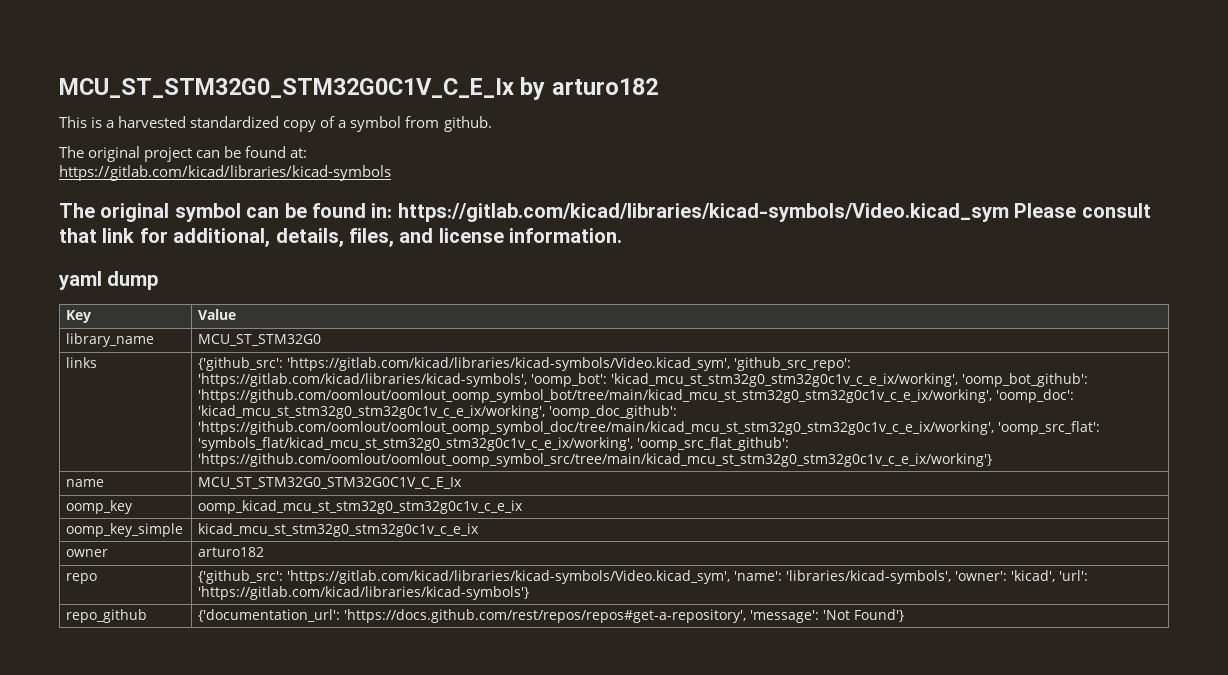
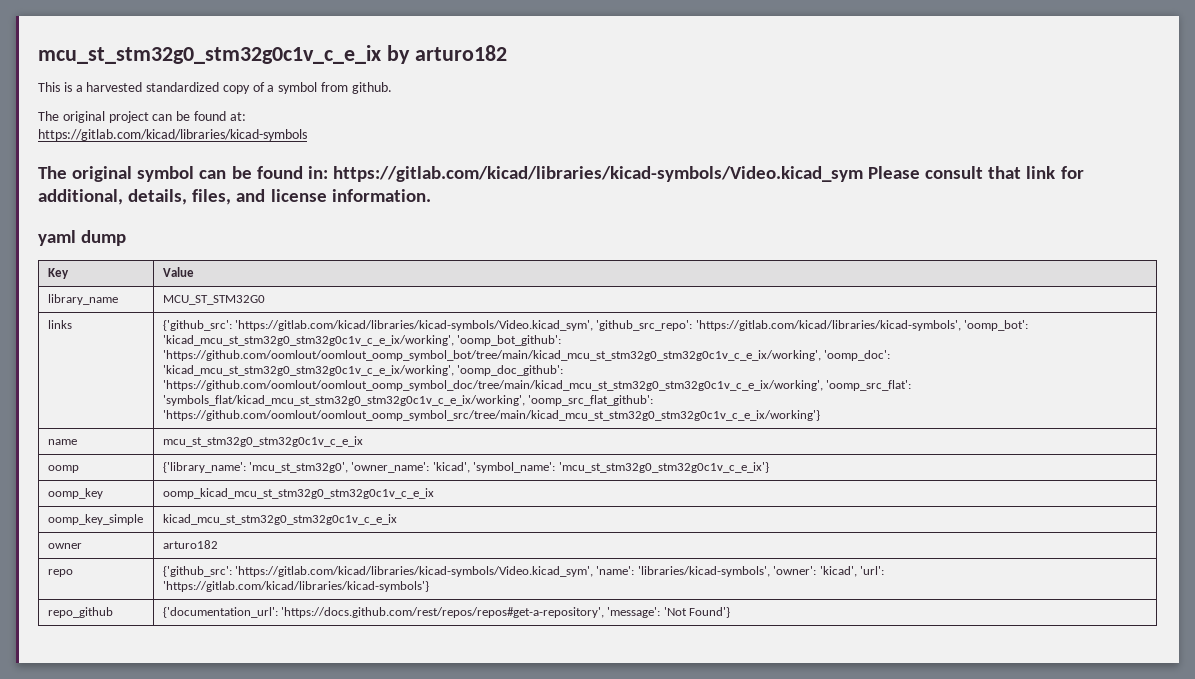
[59,78,514,98] MCU_ST_STM32G0_STM32G0C1V_C_E_Ix -> [38,45,381,64] mcu_st_stm32g0_stm32g0c1v_c_e_ix
[198,477,463,489] MCU_ST_STM32G0_STM32G0C1V_C_E_Ix -> [162,436,363,447] [47,465,79,473] [162,462,769,473] mcu_st_stm32g0_stm32g0c1v_c_e_ix // oomp | {'library_name': 'mcu_st_stm32g0', 'owner_name': 'kicad', 'symbol_name': 'mcu_st_stm32g0_stm32g0c1v_c_e_ix'}

